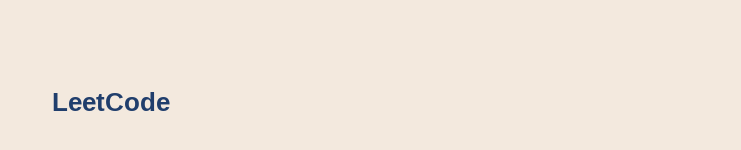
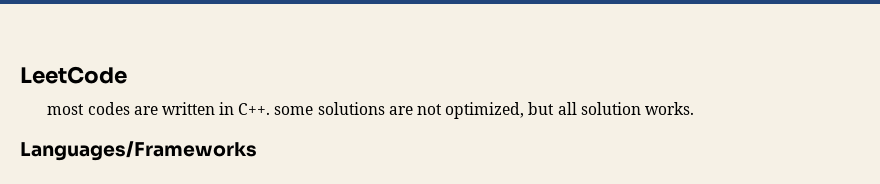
(170, 101) none -> [47,102,694,119] [20,141,257,161] // most codes are written in C++. some solutions are not optimized, but all solution works. // Languages/Frameworks

